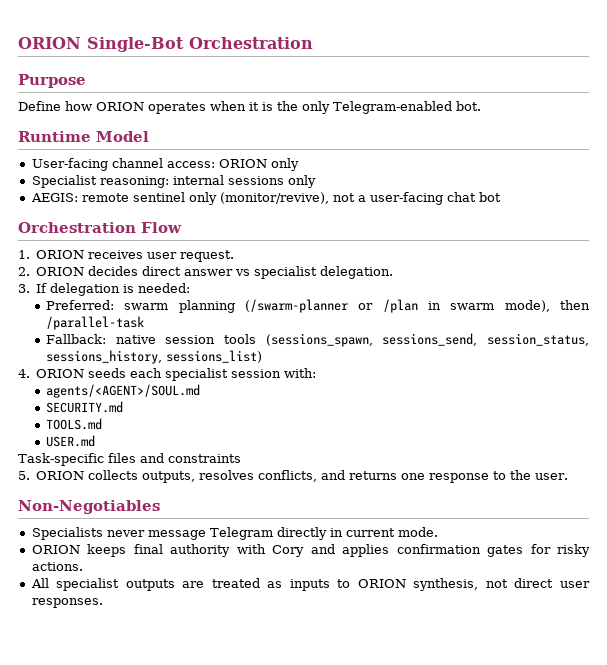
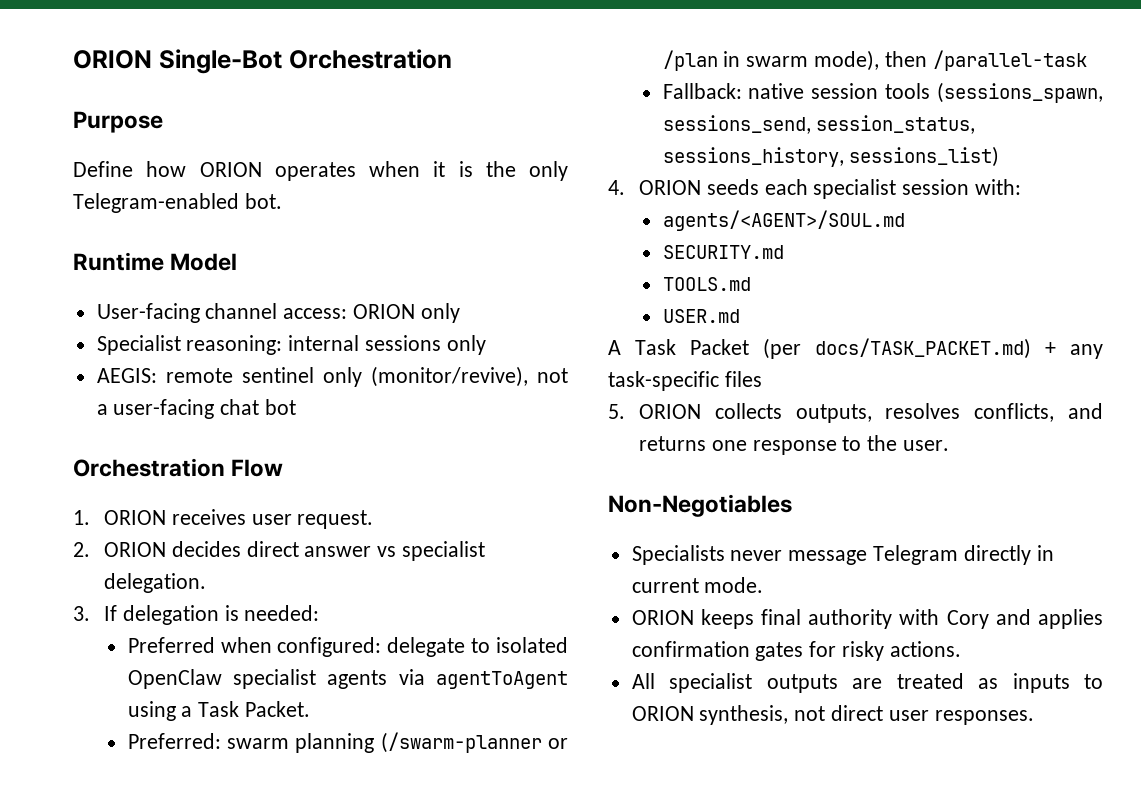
(191, 288) none -> [127,637,568,657] [127,669,568,689] [127,701,311,721] // Preferred when configured: delegate to isolated OpenClaw specialist agents via agentToAgent using a Task Packet.
[18,453,104,466] Task-specific -> [608,338,1103,359] [608,371,719,391] A Task Packet (per docs/TASK_PACKET.md) + any task-specific
[140,453,241,463] and constraints -> (762, 379) none

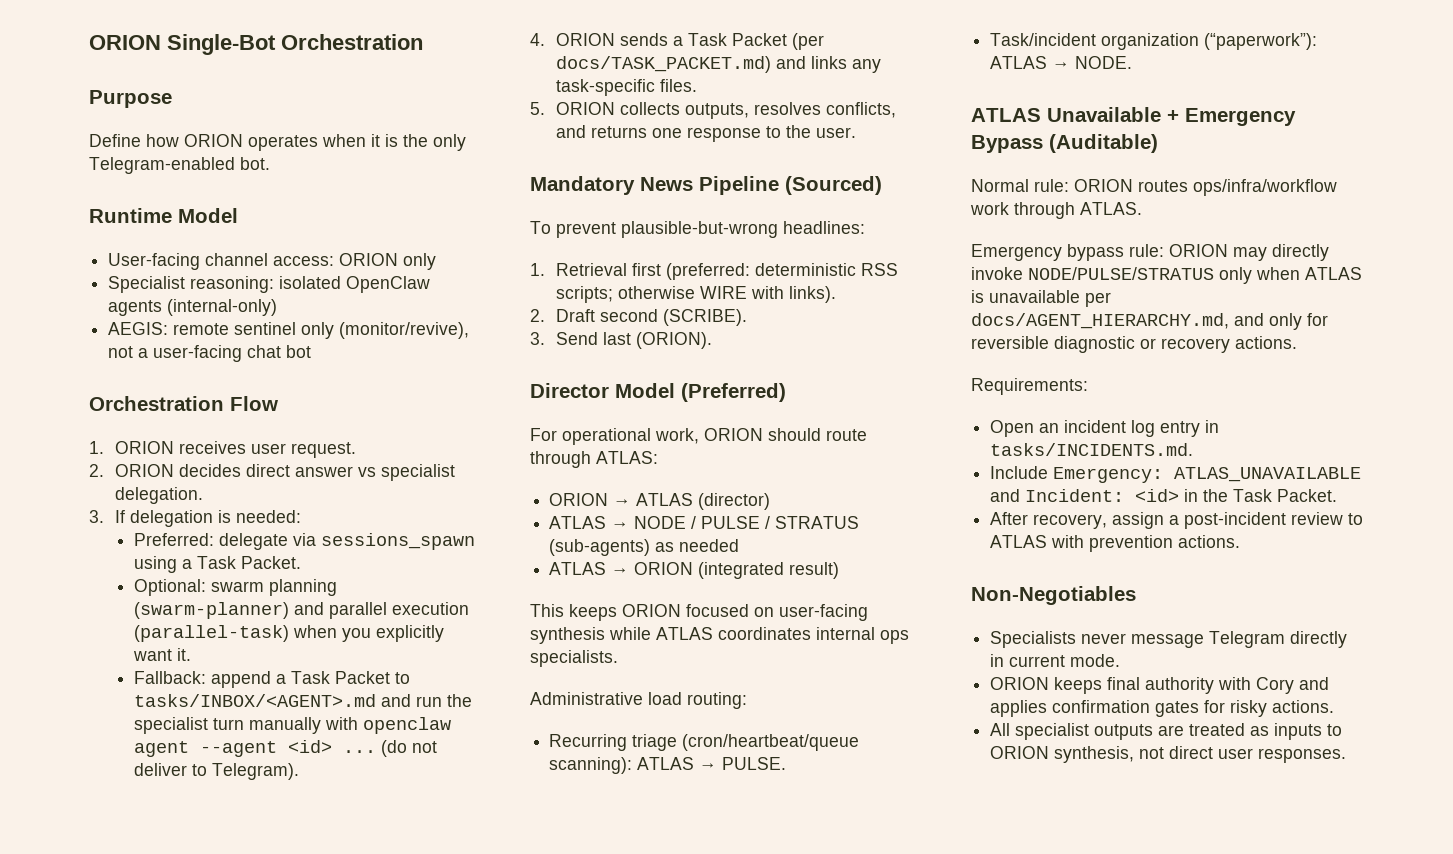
[288,335,486,355] internal sessions only -> [279,276,431,293] [108,299,278,316] isolated OpenClaw agents (internal-only)
[127,637,568,657] [127,669,568,689] Preferred when configured: delegate to isolated OpenClaw specialist agents via agentToAgent -> [134,533,476,550] Preferred: delegate via sessions_spawn
[127,733,221,749] Preferred: -> [134,579,207,596] Optional:
[380,732,568,753] [662,50,1087,71] [662,82,1103,103] [662,115,976,134] [662,146,1000,167] [608,179,1022,199] [662,210,905,231] [662,245,784,259] [662,277,751,291] [662,309,740,323] [608,340,621,355] (/swarm-planner or /plan in swarm mode), then /parallel-task // Fallback: native session tools (sessions_spawn, sessions_send, session_status, sessions_history, sessions_list) // 4. ORION seeds each specialist session with: // agents/<AGENT>/SOUL.md // SECURITY.md // TOOLS.md // USER.md // A -> [134,602,470,619] [134,625,445,642] [133,648,192,661] [134,671,411,688] [134,694,473,707] [134,717,452,734] [134,740,438,757] [134,763,300,780] [530,33,683,46] (swarm-planner) and parallel execution (parallel-task) when you explicitly want it. // Fallback: append a Task Packet to tasks/INBOX/<AGENT>.md and run the specialist turn manually with openclaw agent --agent <id> ... (do not deliver to Telegram). // 4. ORION sends a
[1045,342,1056,355] + -> [775,56,847,69] and links
[724,371,762,387] files -> [659,79,697,92] files.
(950, 445) none -> [530,176,882,195] [530,221,865,238] [530,263,898,280] [555,286,836,303] [530,309,747,326] [530,332,712,349] [530,383,786,402] [530,428,867,445] [530,451,658,468] [549,493,771,510] [549,516,860,529] [549,539,740,556] [549,562,840,579] [530,604,868,621] [530,627,909,644] [530,650,618,667] [530,692,747,709] [549,734,860,751] [549,757,787,774] [990,33,1318,50] [990,56,1133,69] [971,107,1296,126] [971,134,1158,153] [971,179,1337,196] [970,202,1142,219] [971,244,1329,261] [971,267,1362,284] [971,290,1111,307] [971,313,1328,330] [971,336,1297,353] [971,378,1088,395] [990,420,1220,437] [990,443,1194,456] [990,466,1362,483] [990,489,1338,502] [990,512,1364,529] [990,535,1241,552] // Mandatory News Pipeline (Sourced) // To prevent plausible-but-wrong headlines: // 1. Retrieval first (preferred: deterministic RSS scripts; otherwise WIRE with links). // 2. Draft second (SCRIBE). // 3. Send last (ORION). // Director Model (Preferred) // For operational work, ORION should route through ATLAS: // ORION → ATLAS (director) // ATLAS → NODE / PULSE / STRATUS (sub-agents) as needed // ATLAS → ORION (integrated result) // This keeps ORION focused on user-facing synthesis while ATLAS coordinates internal ops specialists. // Administrative load routing: // Recurring triage (cron/heartbeat/queue scanning): ATLAS → PULSE. // Task/incident organization (“paperwork”): ATLAS → NODE. // ATLAS Unavailable + Emergency Bypass (Auditable) // Normal rule: ORION routes ops/infra/workflow work through ATLAS. // Emergency bypass rule: ORION may directly invoke NODE/PULSE/STRATUS only when ATLAS is unavailable per docs/AGENT_HIERARCHY.md, and only for reversible diagnostic or recovery actions. // Requirements: // Open an incident log entry in tasks/INCIDENTS.md. // Include Emergency: ATLAS_UNAVAILABLE and Incident: <id> in the Task Packet. // After recovery, assign a post-incident review to ATLAS with prevention actions.

